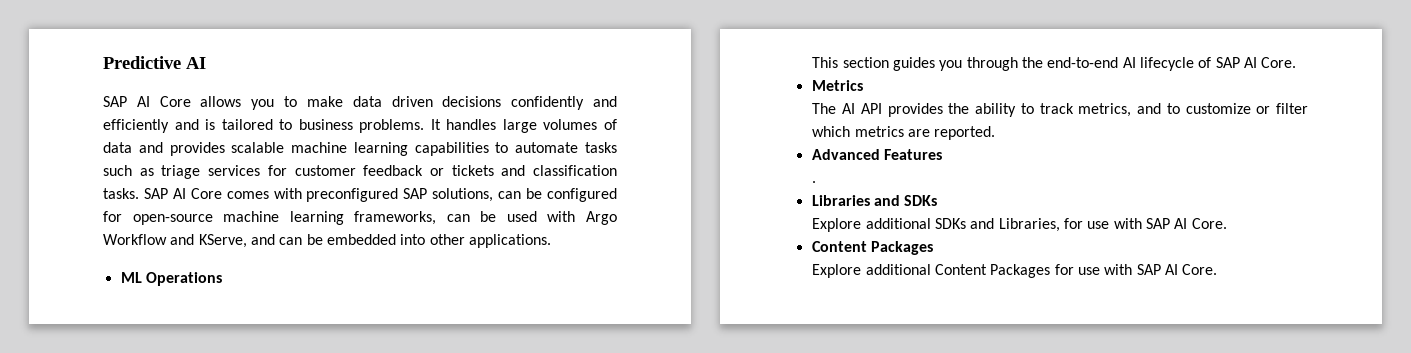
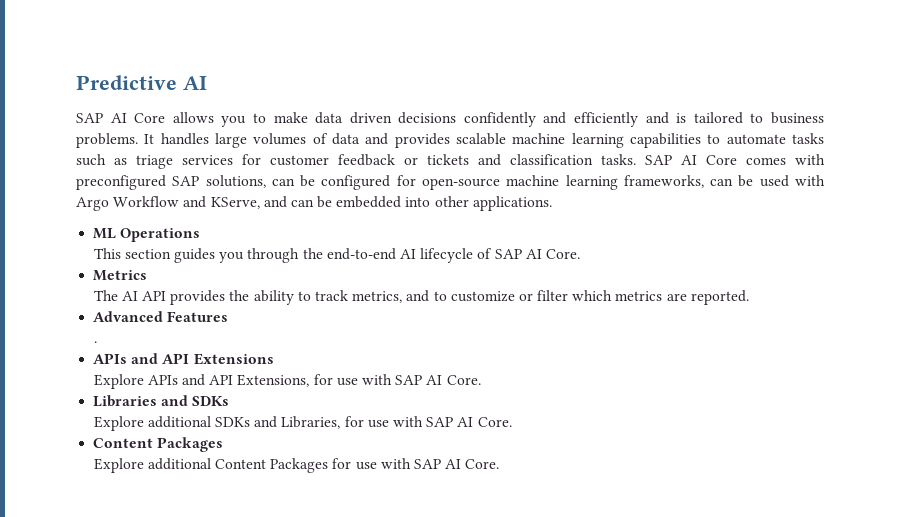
(817, 182) none -> [93,353,274,365] [93,374,481,389] // APIs and API Extensions // Explore APIs and API Extensions, for use with SAP AI Core.

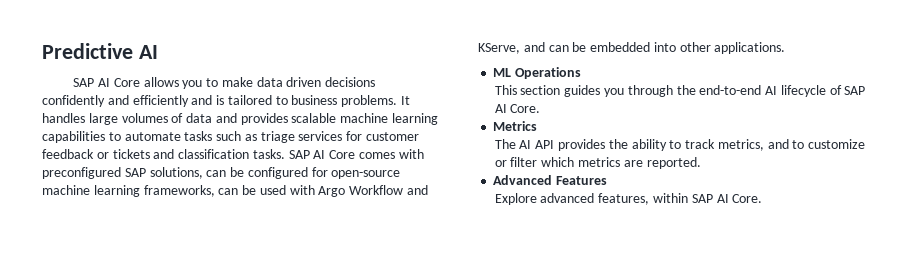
[93,341,97,343] [93,353,274,365] [93,374,481,389] [93,395,230,407] [93,416,512,431] [93,437,224,452] [93,458,411,473] . // APIs and API Extensions // Explore APIs and API Extensions, for use with SAP AI Core. // Libraries and SDKs // Explore additional SDKs and Libraries, for use with SAP AI Core. // Content Packages // Explore additional Content Packages for use with -> [494,193,688,205] Explore advanced features, within

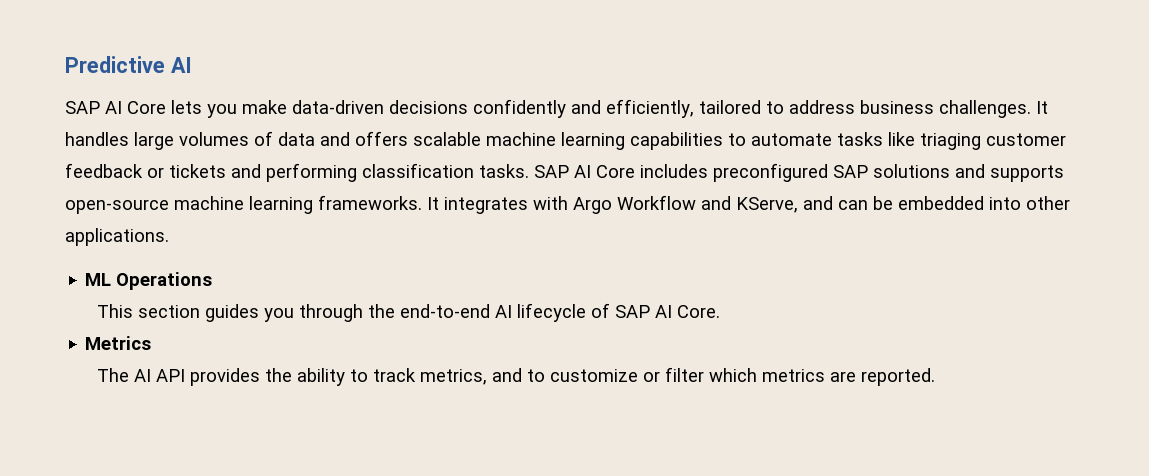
[143,77,376,89] [42,95,398,107] allows you to make data driven decisions confidently and efficiently and is tailored to business problems. -> [171,99,1031,118] lets you make data-driven decisions confidently and efficiently, tailored to address business challenges.
[240,113,288,125] provides -> [355,131,408,146] offers
[216,131,363,143] such as triage services for -> [888,132,981,150] like triaging
(175, 154) none -> [266,163,357,182] performing
[359,149,424,159] [42,167,401,179] [42,185,286,197] comes with preconfigured SAP solutions, can be configured for open-source machine learning frameworks, can be used -> [640,163,1064,182] [65,195,528,214] includes preconfigured SAP solutions and supports open-source machine learning frameworks. It integrates
[493,175,608,185] [494,193,763,205] // Advanced Features // Explore advanced features, within SAP AI Core. -> (935, 377) none

